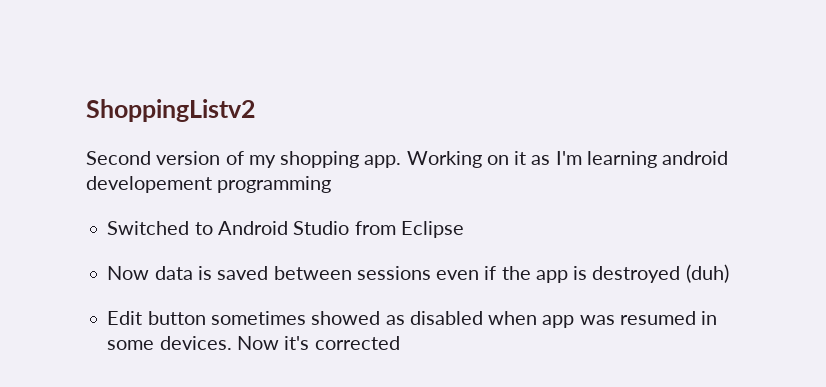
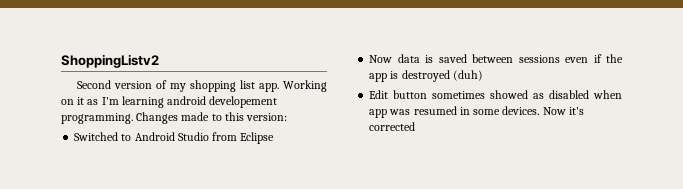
(360, 159) none -> [240,80,256,89] list
[217,176,332,193] programming -> [61,112,288,124] programming. Changes made to this version:

